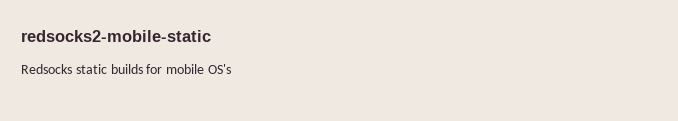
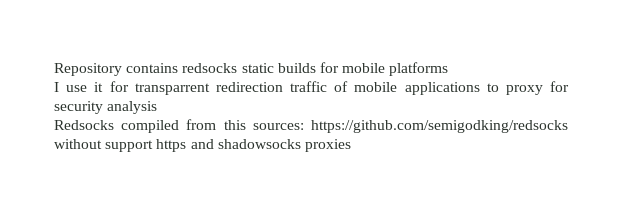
[21,30,211,42] [21,64,72,74] redsocks2-mobile-static // Redsocks -> [54,63,238,76] Repository contains redsocks
[207,64,231,74] OS's -> [389,62,449,76] [54,81,570,95] [54,101,158,114] [54,119,568,133] [54,139,351,152] platforms // I use it for transparrent redirection traffic of mobile applications to proxy for security analysis // Redsocks compiled from this sources: https://github.com/semigodking/redsocks without support https and shadowsocks proxies

